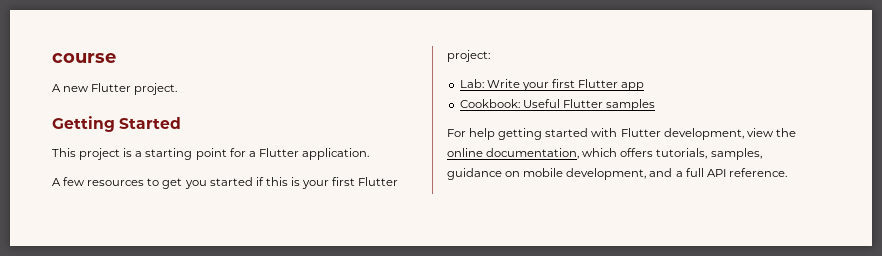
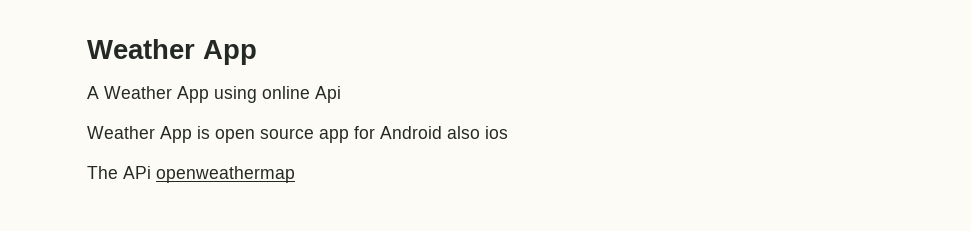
[52,53,116,63] [52,83,178,95] [52,116,182,132] [52,148,369,160] [52,177,399,189] [447,50,490,62] [459,79,645,91] [459,99,655,111] [447,128,796,140] [447,148,762,160] [447,168,787,180] course // A new Flutter project. // Getting Started // This project is a starting point for a Flutter application. // A few resources to get you started if this is your first Flutter project: // Lab: Write your first Flutter app // Cookbook: Useful Flutter samples // For help getting started with Flutter development, view the online documentation, which offers tutorials, samples, guidance on mobile development, and a full API reference. -> [87,39,257,65] [87,86,341,103] [87,126,508,143] [87,166,295,183] Weather App // A Weather App using online Api // Weather App is open source app for Android also ios // The APi openweathermap

